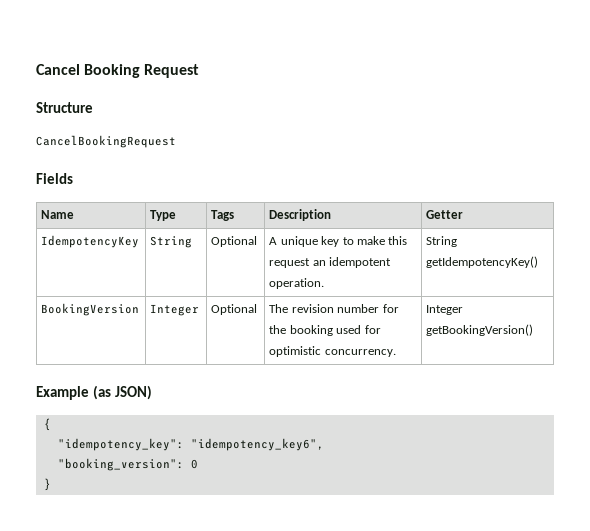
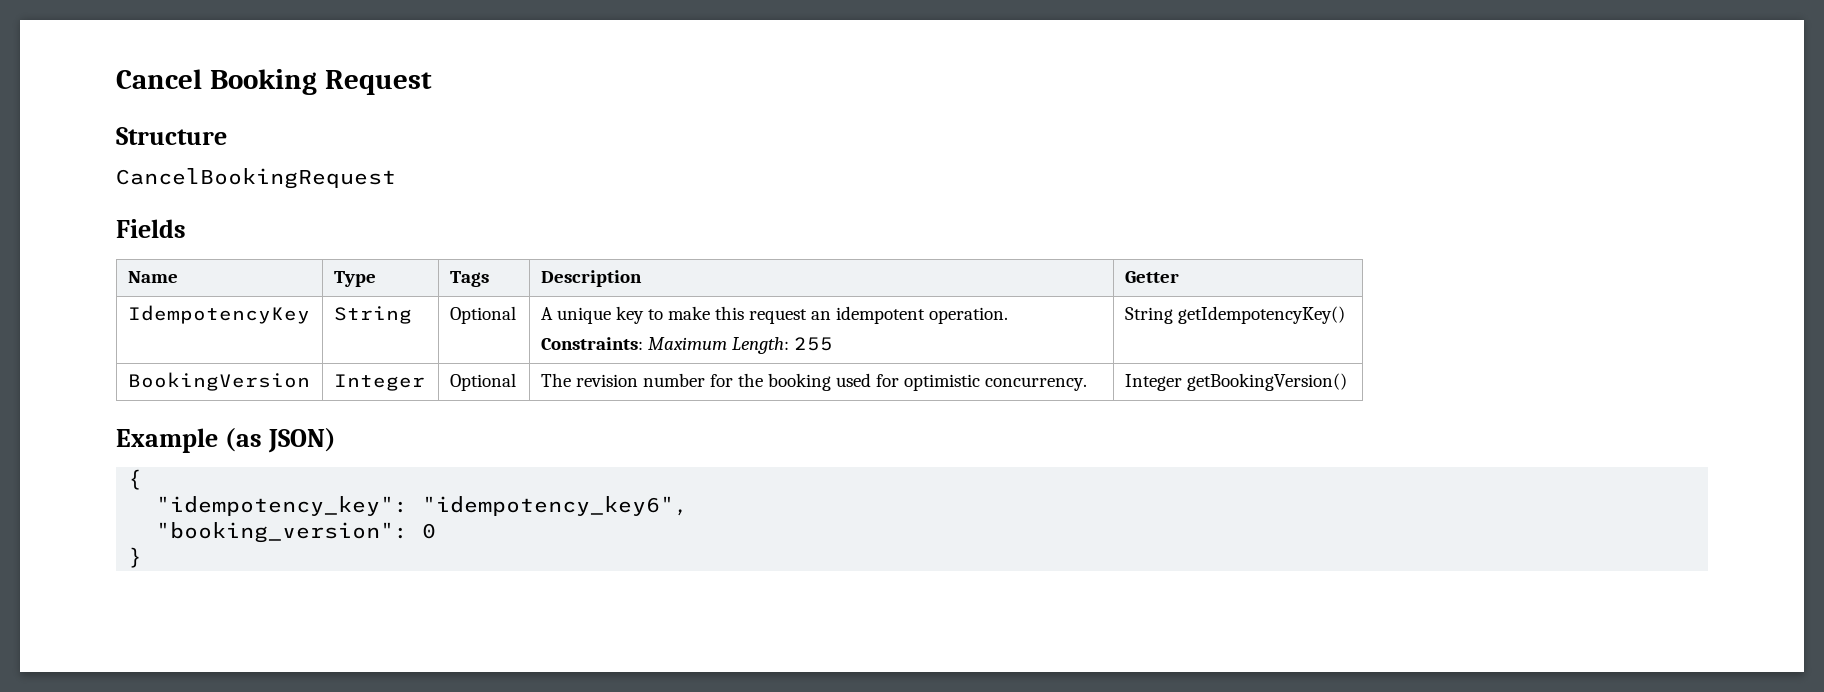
(325, 283) none -> [540,337,833,354] // Constraints: Maximum Length: 255

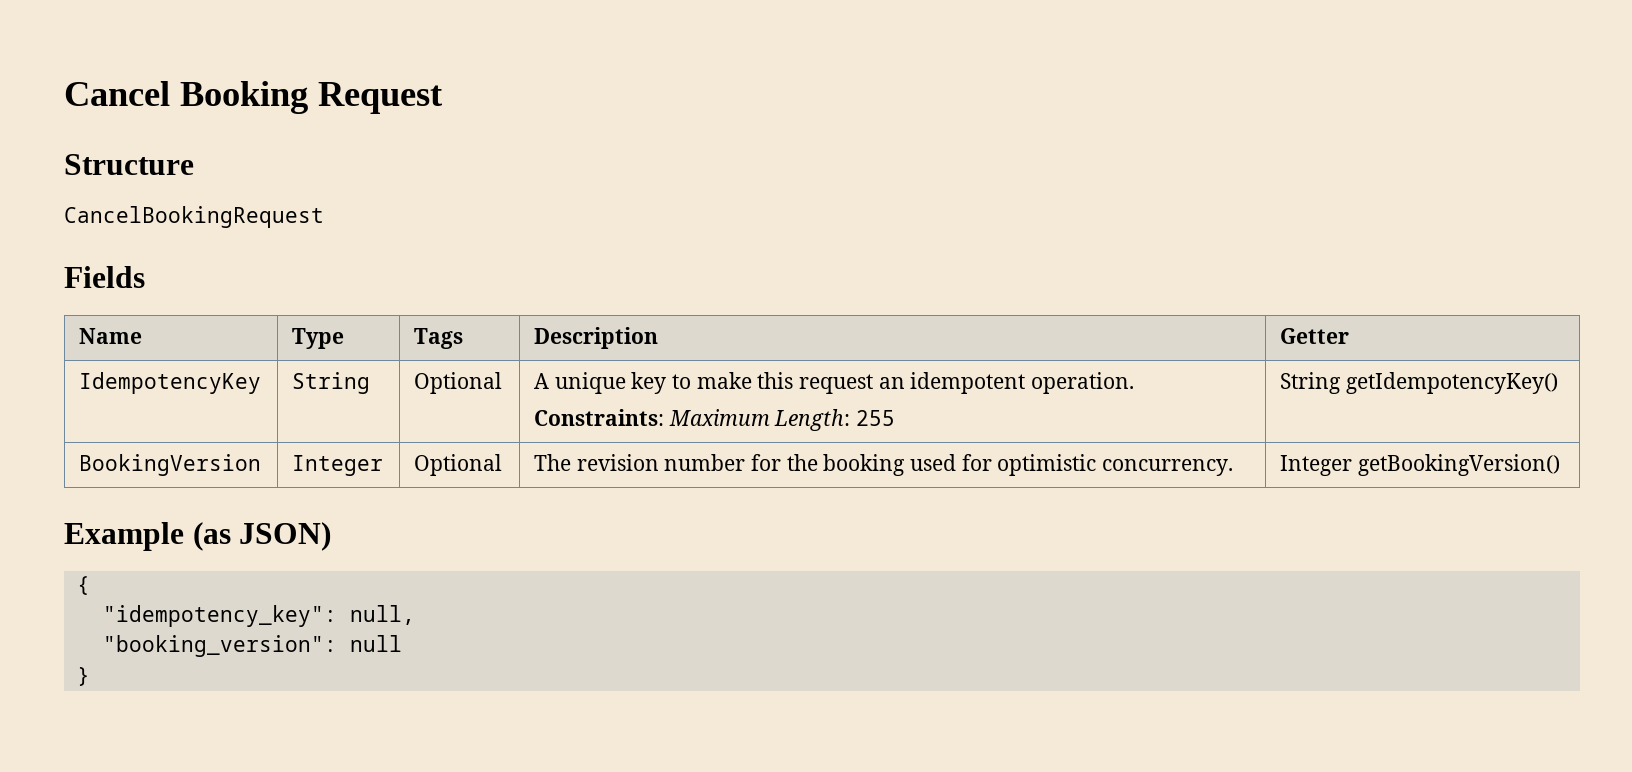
[422,496,689,516] "idempotency_key6", -> [349,605,415,625] null,
[422,523,437,539] 0 -> [349,635,402,652] null

